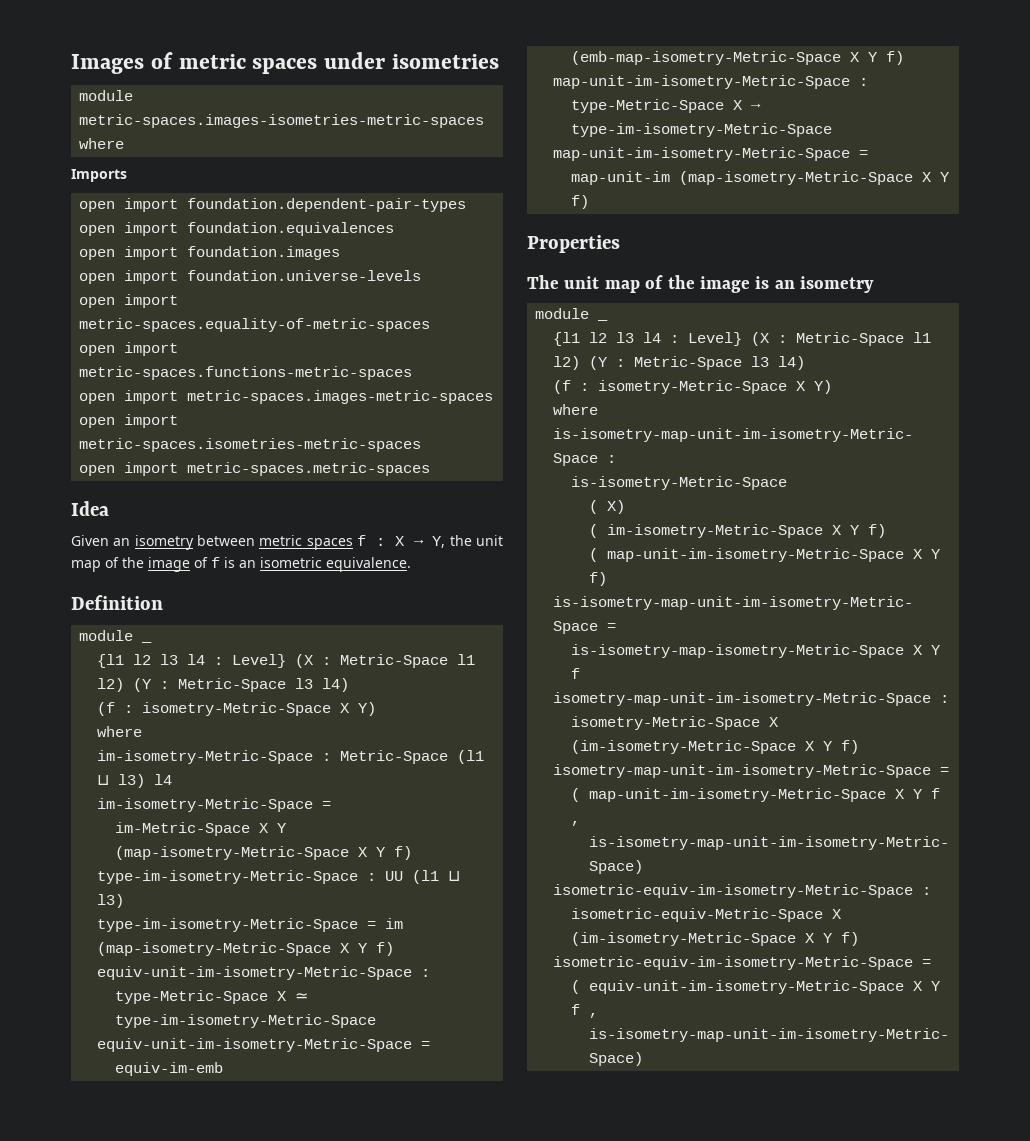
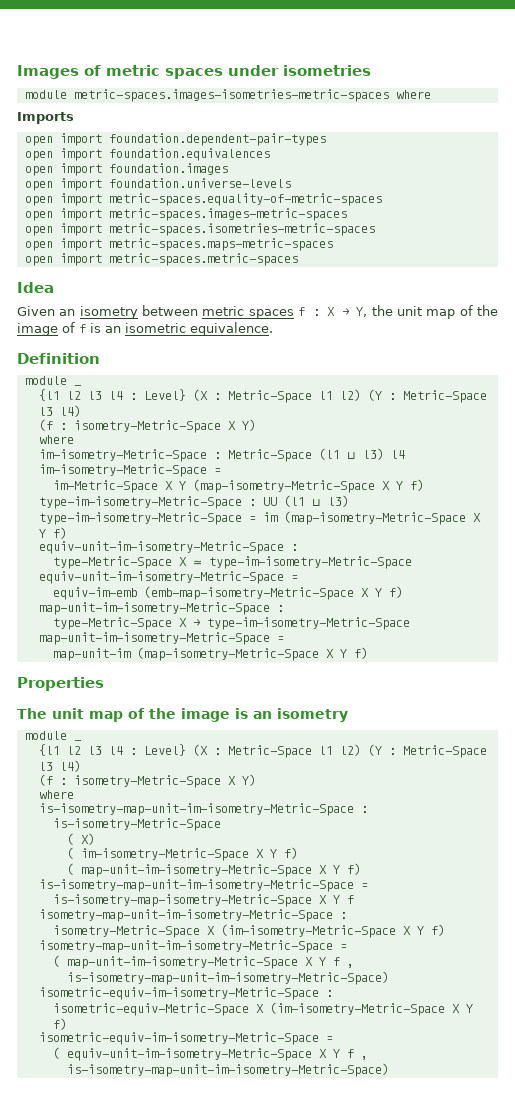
[79,342,179,356] [79,366,413,380] // open import metric-spaces.functions-metric-spaces -> (382, 199) none
(422, 445) none -> [24,238,333,251] // open import metric-spaces.maps-metric-spaces

